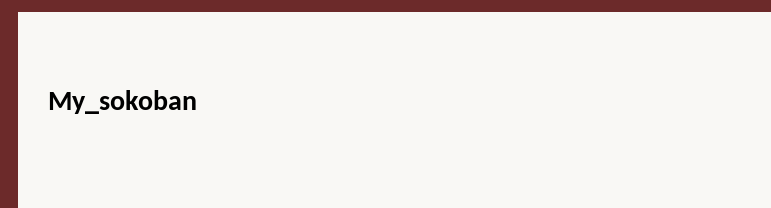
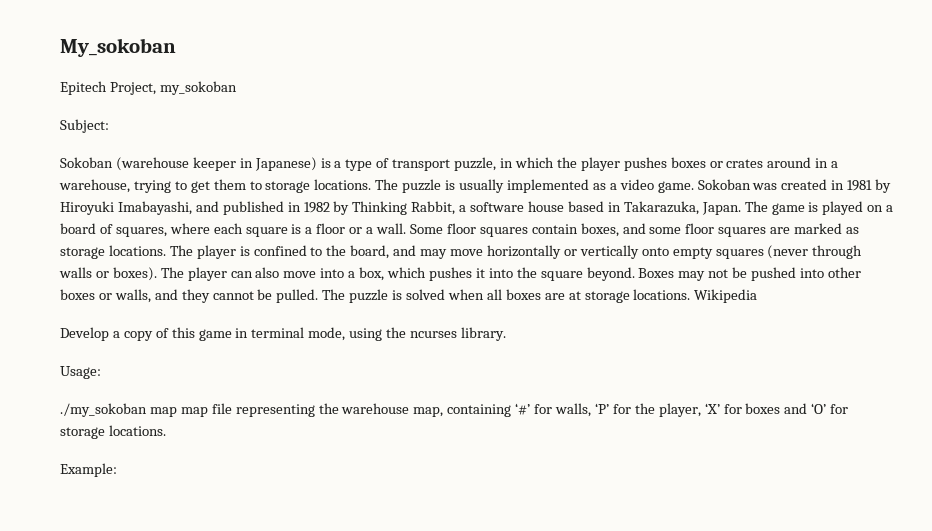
(197, 102) none -> [60,81,237,95] [60,119,109,133] [60,157,839,171] [59,179,892,193] [60,201,894,215] [60,223,860,237] [60,245,863,259] [59,267,861,281] [60,289,758,303] [60,327,506,341] [60,366,101,379] [60,403,849,417] [60,425,166,439] [60,463,117,477] // Epitech Project, my_sokoban // Subject: // Sokoban (warehouse keeper in Japanese) is a type of transport puzzle, in which the player pushes boxes or crates around in a warehouse, trying to get them to storage locations. The puzzle is usually implemented as a video game. Sokoban was created in 1981 by Hiroyuki Imabayashi, and published in 1982 by Thinking Rabbit, a software house based in Takarazuka, Japan. The game is played on a board of squares, where each square is a floor or a wall. Some floor squares contain boxes, and some floor squares are marked as storage locations. The player is confined to the board, and may move horizontally or vertically onto empty squares (never through walls or boxes). The player can also move into a box, which pushes it into the square beyond. Boxes may not be pushed into other boxes or walls, and they cannot be pulled. The puzzle is solved when all boxes are at storage locations. Wikipedia // Develop a copy of this game in terminal mode, using the ncurses library. // Usage: // ./my_sokoban map map file representing the warehouse map, containing ‘#’ for walls, ‘P’ for the player, ‘X’ for boxes and ‘O’ for storage locations. // Example:

